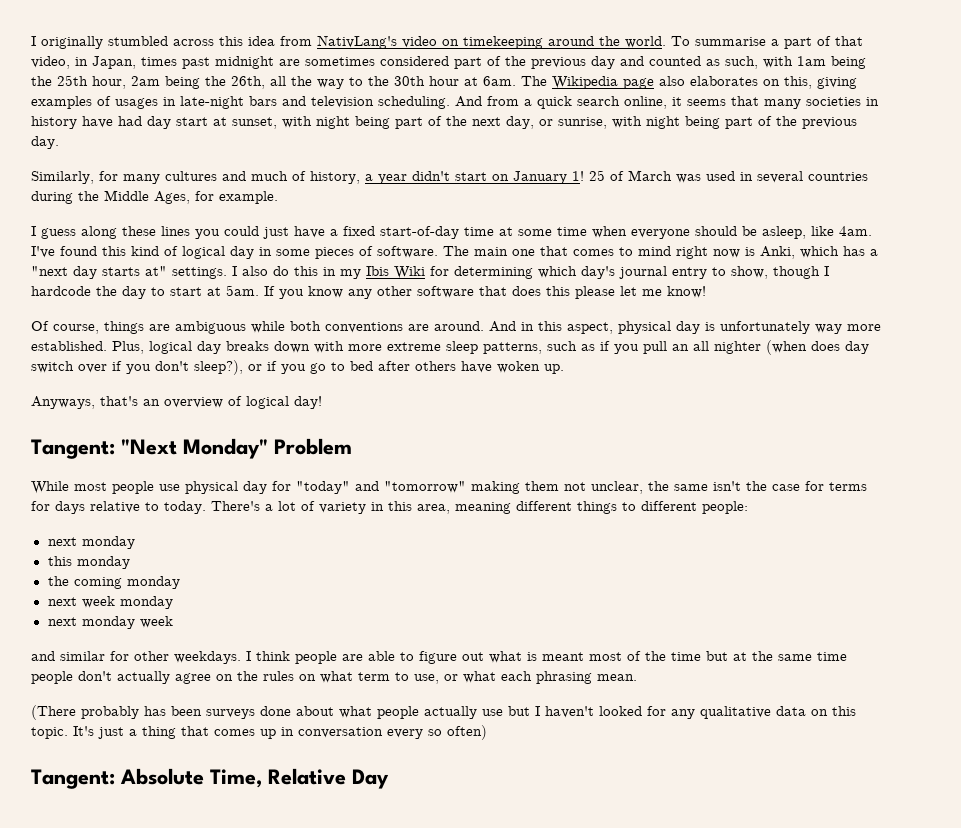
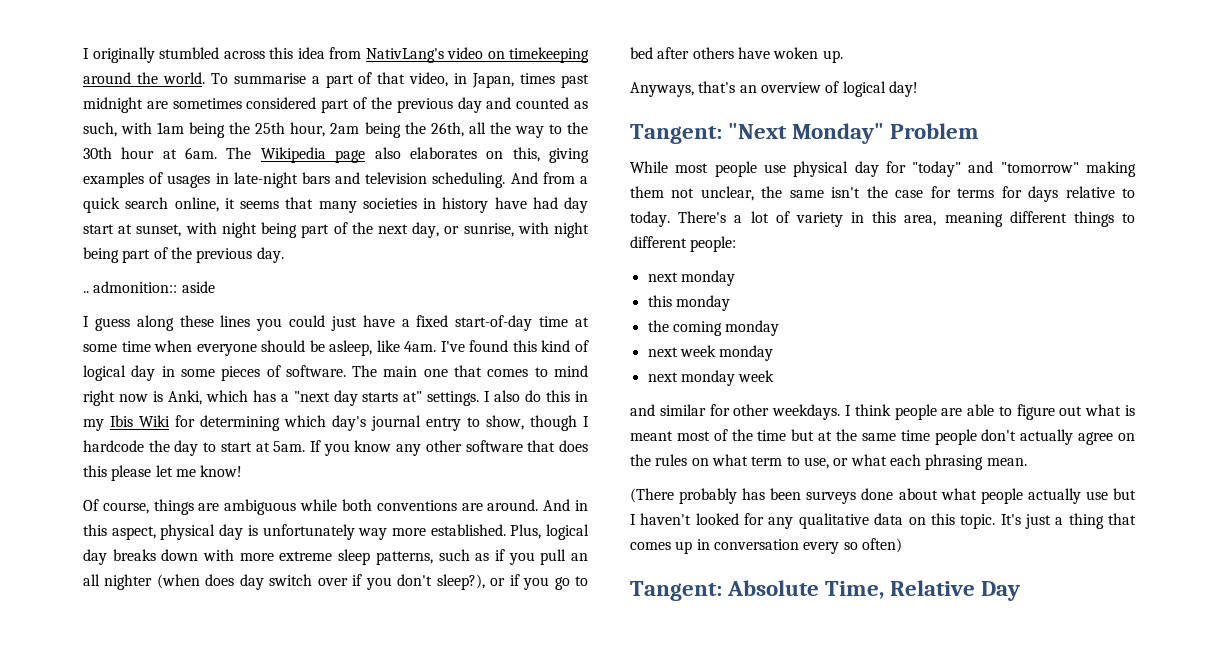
[31,170,868,184] [31,190,278,204] Similarly, for many cultures and much of history, a year didn't start on January 1! 25 of March was used in several countries during the Middle Ages, for example. -> [83,281,215,293] .. admonition:: aside

